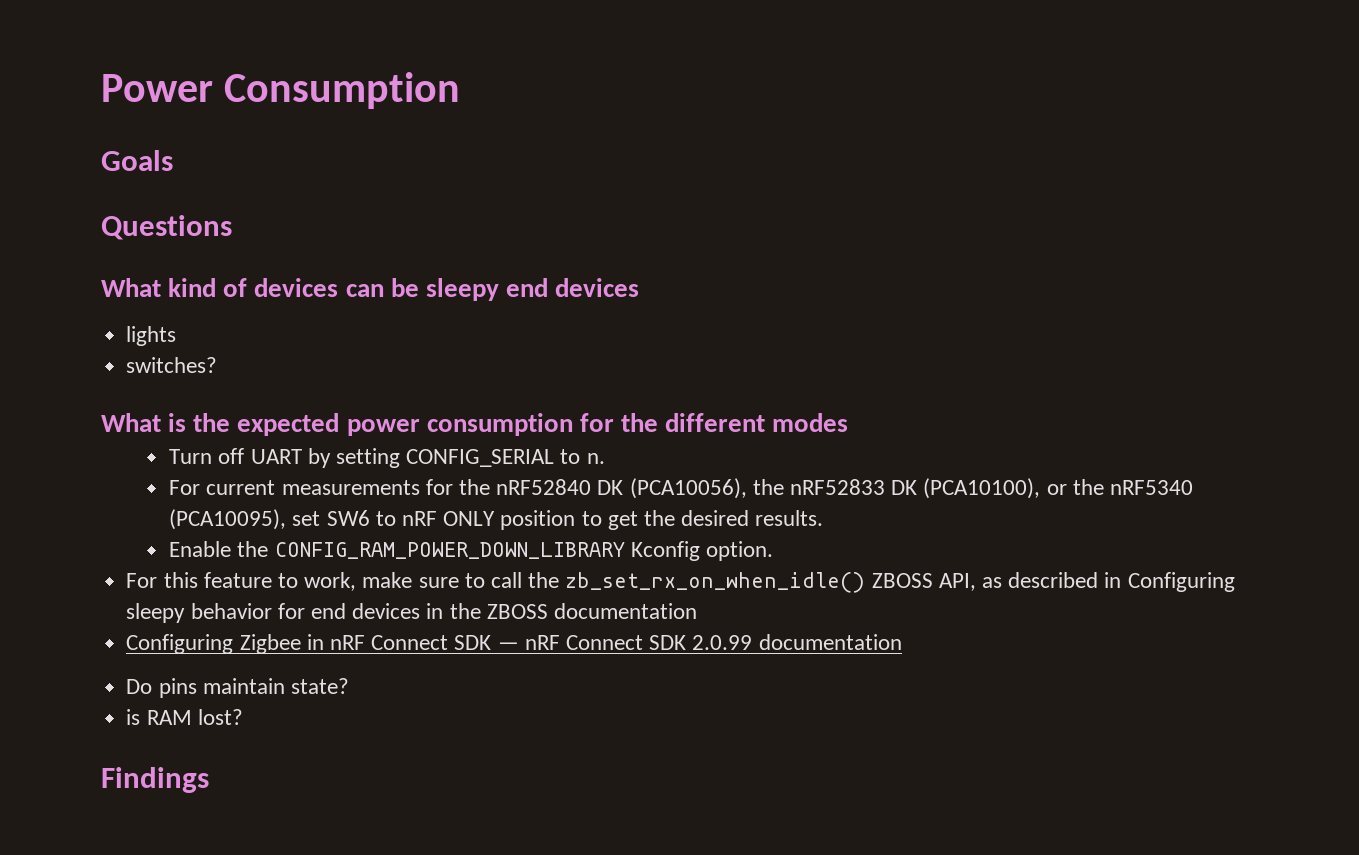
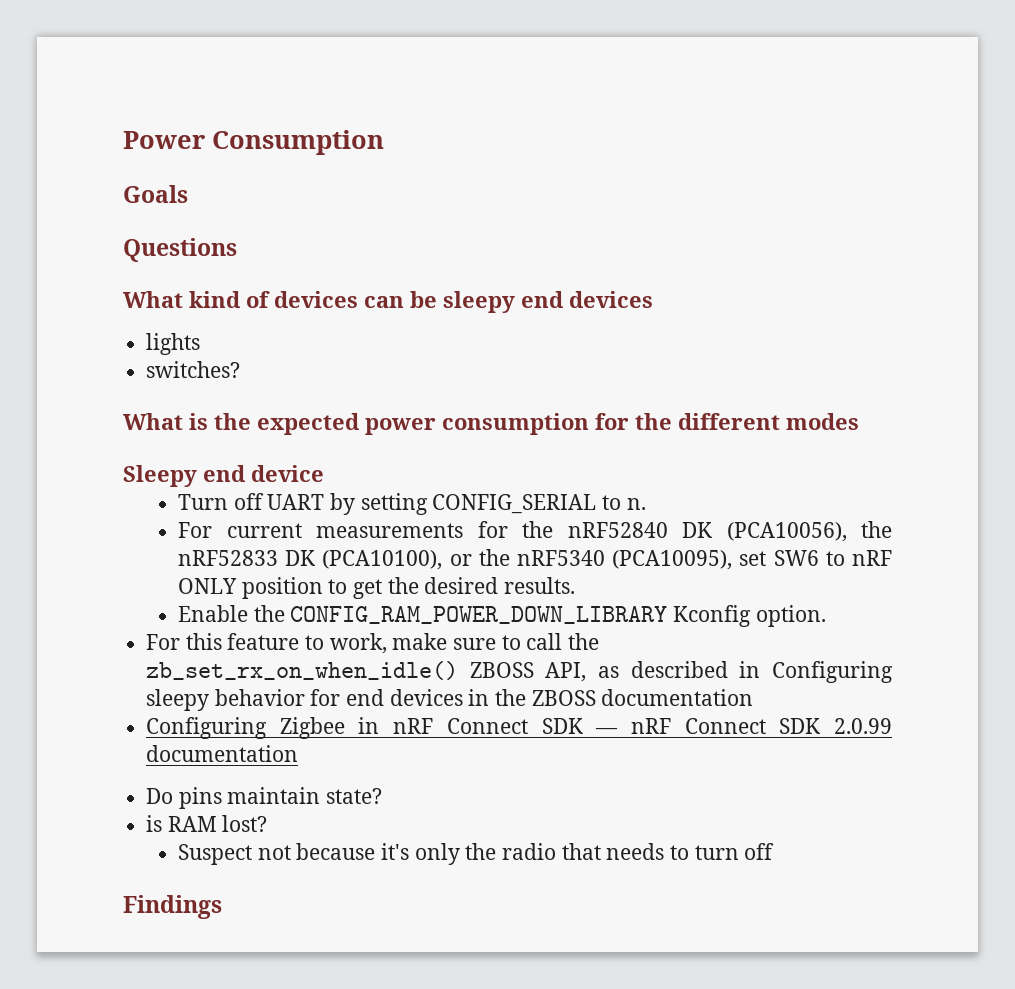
(849, 422) none -> [123,465,324,487] // Sleepy end device
(243, 717) none -> [178,843,775,865] // Suspect not because it's only the radio that needs to turn off

